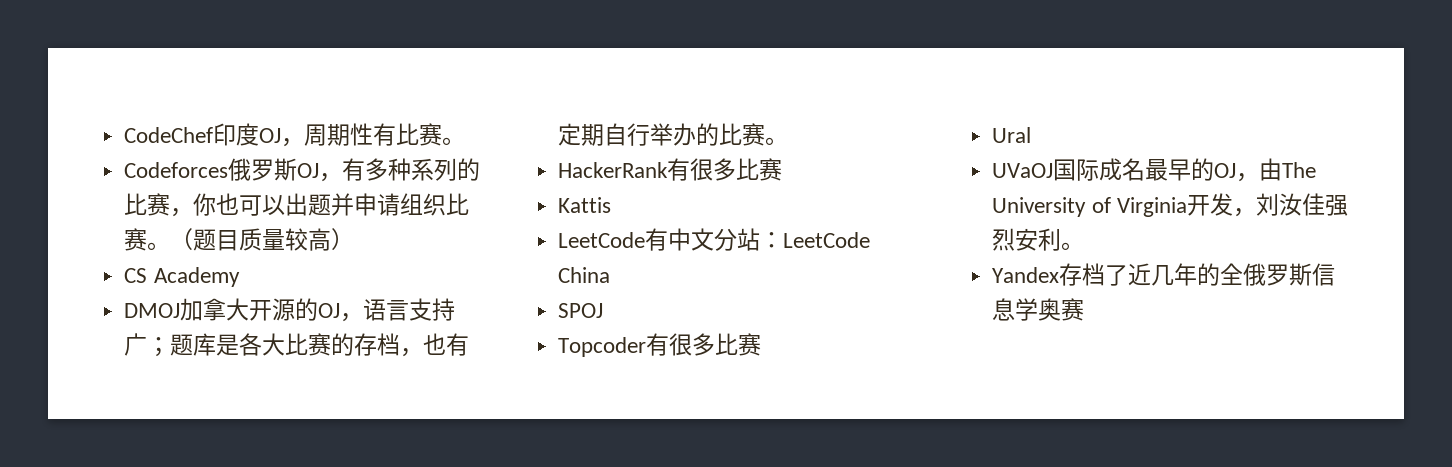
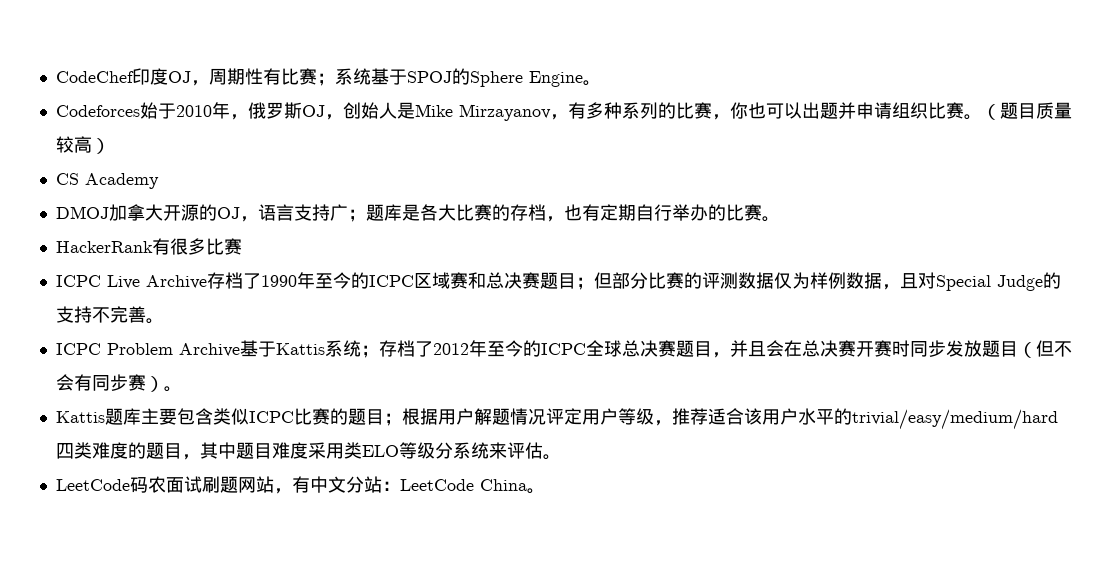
[442,137,466,145] [124,158,320,181] 。 // Codeforces俄罗斯OJ -> [316,68,601,87] [55,102,551,121] ；系统基于SPOJ的Sphere Engine。 // Codeforces始于2010年，俄罗斯OJ，创始人是Mike Mirzayanov
[558,197,612,213] [558,232,646,248] Kattis // LeetCode -> [55,272,1061,291] [55,306,164,324] [55,340,1072,358] [55,374,182,392] [55,408,1058,430] [55,442,561,460] [55,476,292,494] ICPC Live Archive存档了1990年至今的ICPC区域赛和总决赛题目；但部分比赛的评测数据仅为样例数据，且对Special Judge的支持不完善。 // ICPC Problem Archive基于Kattis系统；存档了2012年至今的ICPC全球总决赛题目，并且会在总决赛开赛时同步发放题目（但不会有同步赛）。 // Kattis题库主要包含类似ICPC比赛的题目；根据用户解题情况评定用户等级，推荐适合该用户水平的trivial/easy/medium/hard四类难度的题目，其中题目难度采用类ELO等级分系统来评估。 // LeetCode码农面试刷题网站，
[558,303,604,318] [558,333,762,357] [992,127,1032,143] [992,158,1317,182] [992,193,1348,217] [992,228,1085,251] [992,263,1336,286] [992,298,1085,321] // SPOJ // Topcoder有很多比赛 // Ural // UVaOJ国际成名最早的OJ，由The University of Virginia开发，刘汝佳强烈安利。 // Yandex存档了近几年的全俄罗斯信息学奥赛 -> [526,488,545,494] 。

